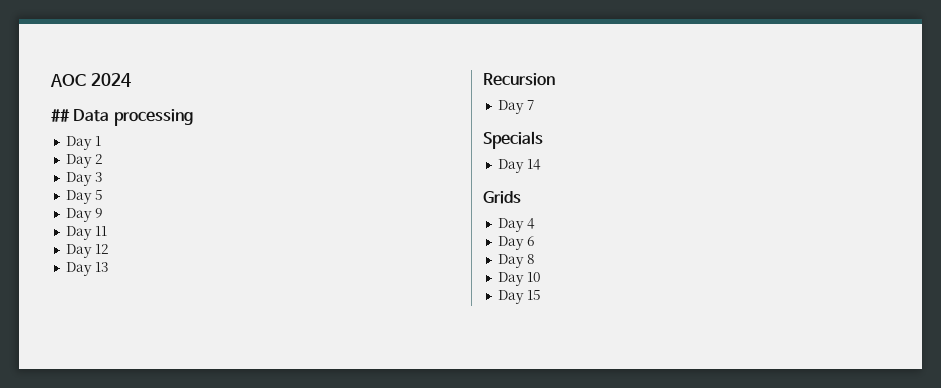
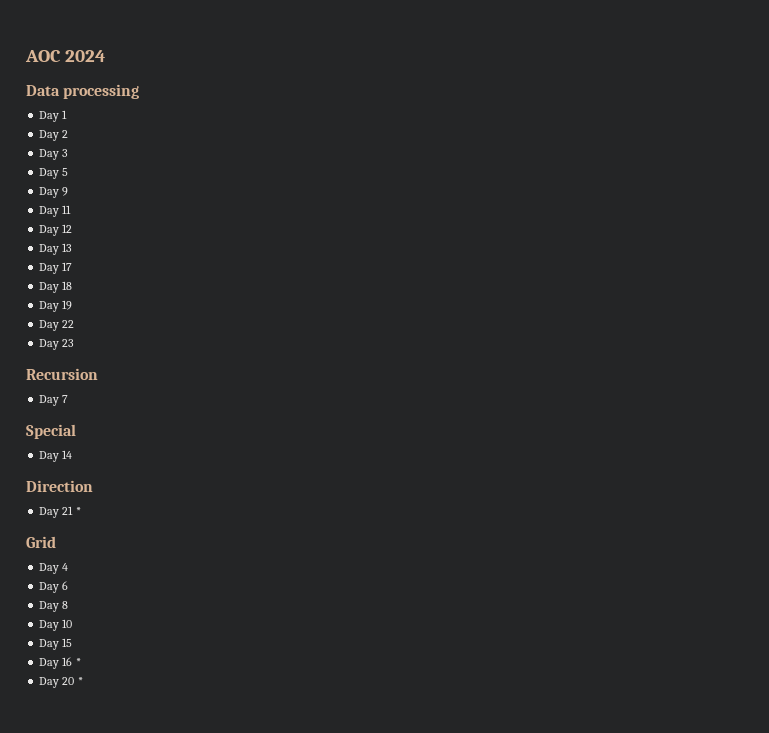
[51,109,70,122] ## -> (106, 56) none
(109, 267) none -> [39,262,73,274] [39,281,73,293] [39,300,73,312] [39,320,75,331] [39,339,75,350] // Day 17 // Day 18 // Day 19 // Day 22 // Day 23
[483,131,543,149] Specials -> [26,424,76,439] Special
[483,191,521,204] Grids -> [26,480,93,492] [39,506,81,518] [26,536,56,548] Direction // Day 21 * // Grid
(541, 295) none -> [39,657,81,669] [39,677,83,688] // Day 16 * // Day 20 *

